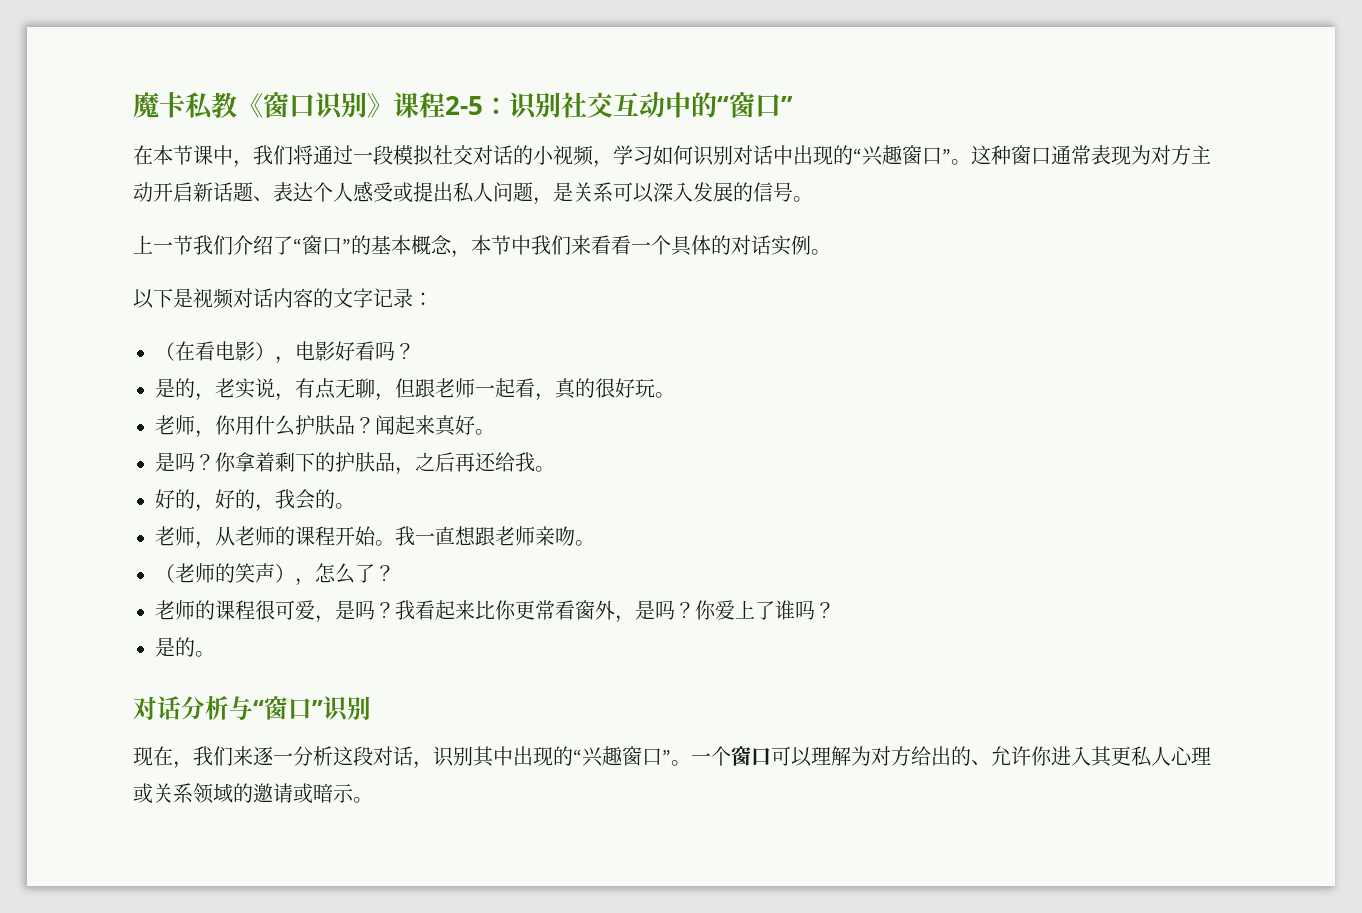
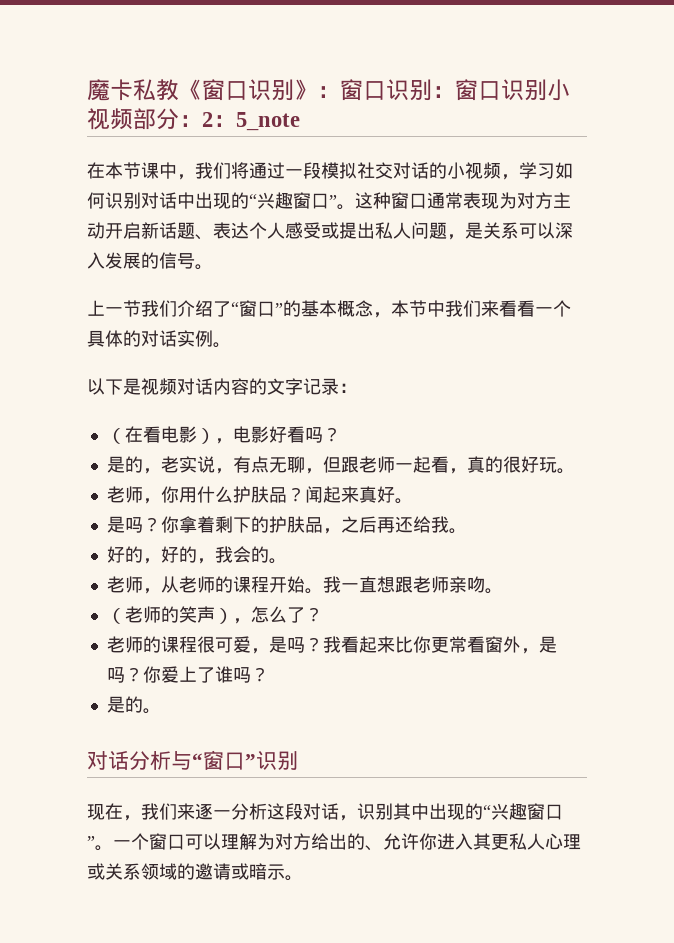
[393,91,793,120] 课程2-5：识别社交互动中的“窗口” -> [317,79,570,101] [87,108,300,131] ：窗口识别：窗口识别小视频部分：2：5_note

